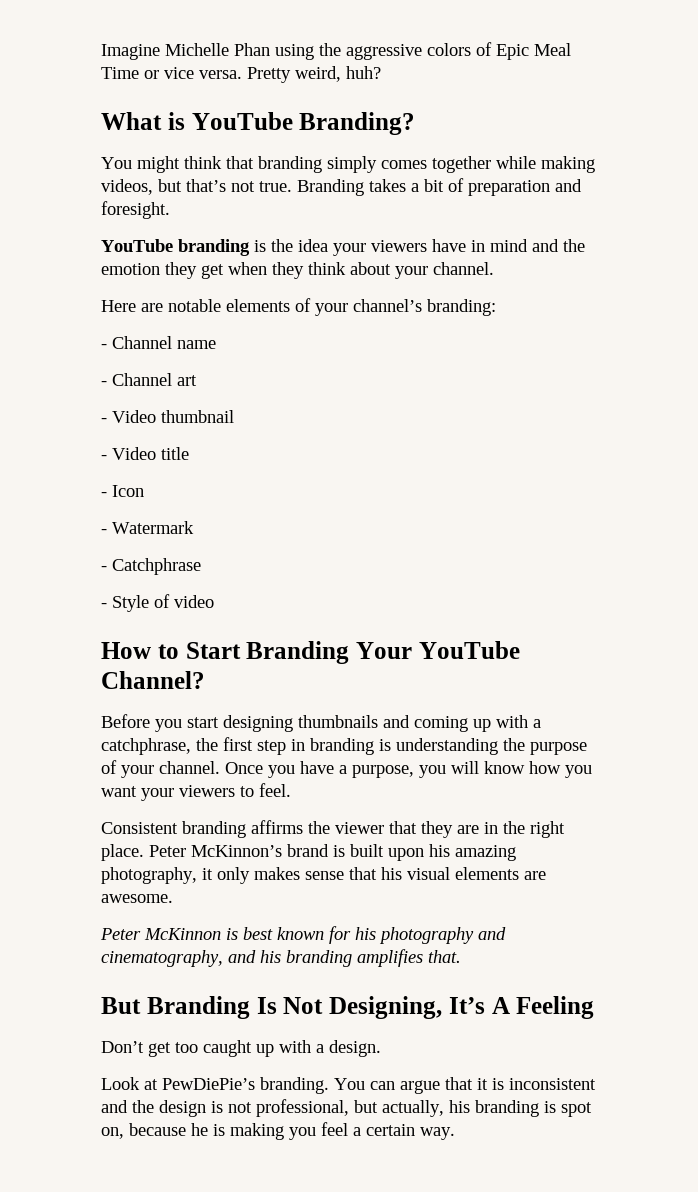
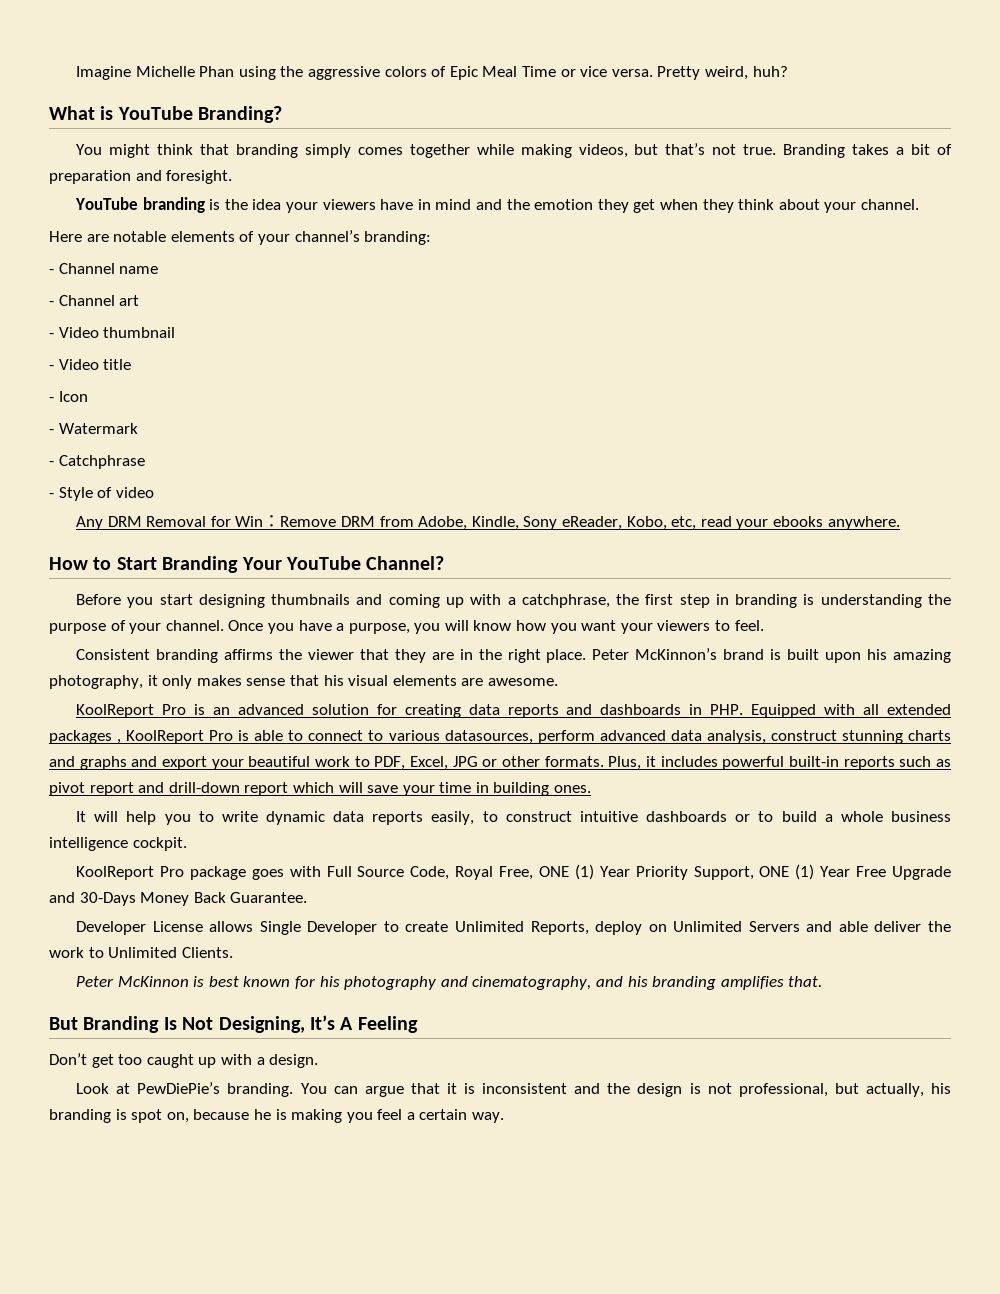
(214, 601) none -> [76,515,900,530] // Any DRM Removal for Win：Remove DRM from Adobe, Kindle, Sony eReader, Kobo, etc, read your ebooks anywhere.
(173, 898) none -> [76,704,951,718] [49,730,951,744] [49,756,951,770] [49,782,592,796] [76,811,951,825] [49,837,187,851] [76,864,952,880] [49,892,308,906] [76,921,951,935] [49,947,233,958] // KoolReport Pro is an advanced solution for creating data reports and dashboards in PHP. Equipped with all extended packages , KoolReport Pro is able to connect to various datasources, perform advanced data analysis, construct stunning charts and graphs and export your beautiful work to PDF, Excel, JPG or other formats. Plus, it includes powerful built-in reports such as pivot report and drill-down report which will save your time in building ones. // It will help you to write dynamic data reports easily, to construct intuitive dashboards or to build a whole business intelligence cockpit. // KoolReport Pro package goes with Full Source Code, Royal Free, ONE (1) Year Priority Support, ONE (1) Year Free Upgrade and 30-Days Money Back Guarantee. // Developer License allows Single Developer to create Unlimited Reports, deploy on Unlimited Servers and able deliver the work to Unlimited Clients.

